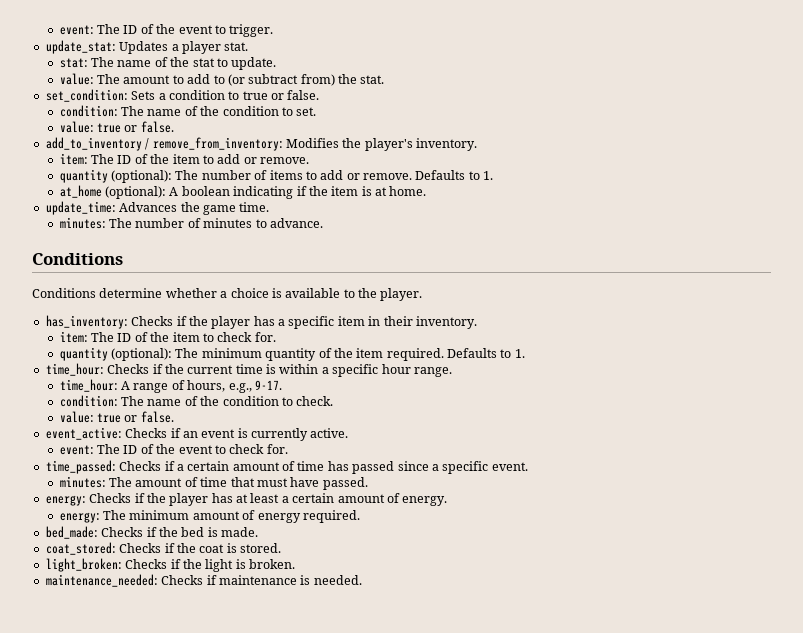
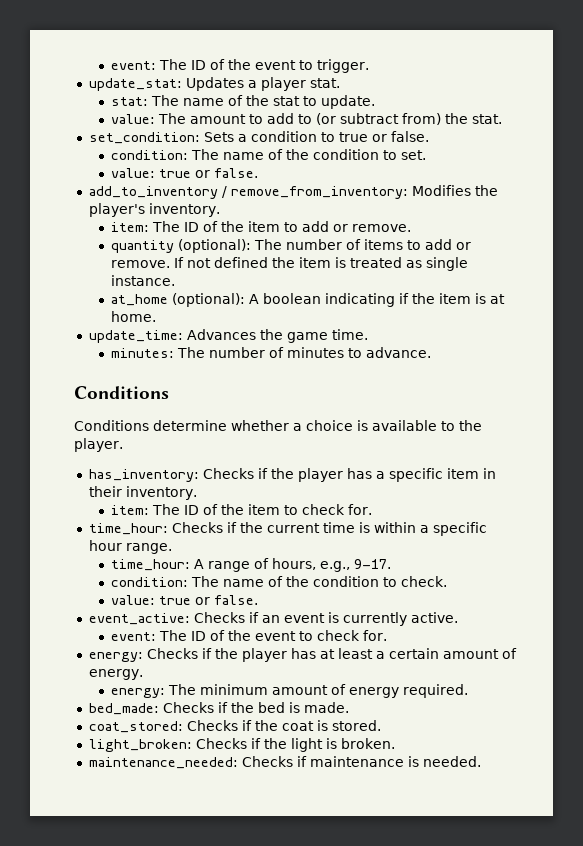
[415,170,494,180] Defaults to 1. -> [174,257,469,271] [111,275,176,286] If not defined the item is treated as single instance.
[59,347,525,361] // quantity (optional): The minimum quantity of the item required. Defaults to 1. -> (373, 509) none
[45,460,528,474] [59,476,368,490] // time_passed: Checks if a certain amount of time has passed since a specific event. // minutes: The amount of time that must have passed. -> (388, 635) none

